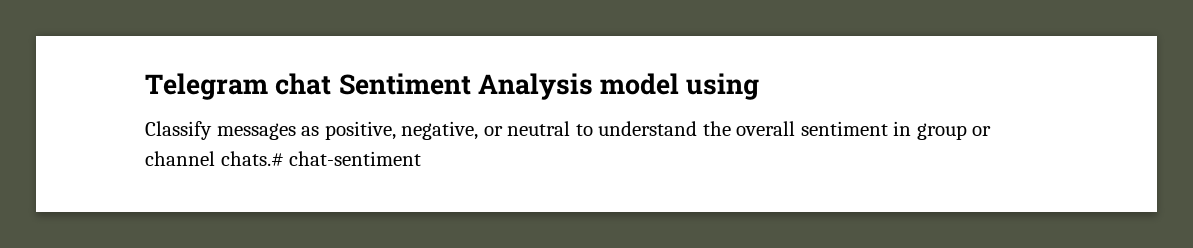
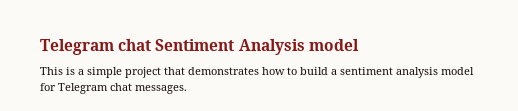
[686,73,760,100] [145,121,992,140] [145,151,422,166] using // Classify messages as positive, negative, or neutral to understand the overall sentiment in group or channel chats.# chat-sentiment -> [40,67,474,78] [40,83,187,94] // This is a simple project that demonstrates how to build a sentiment analysis model for Telegram chat messages.

